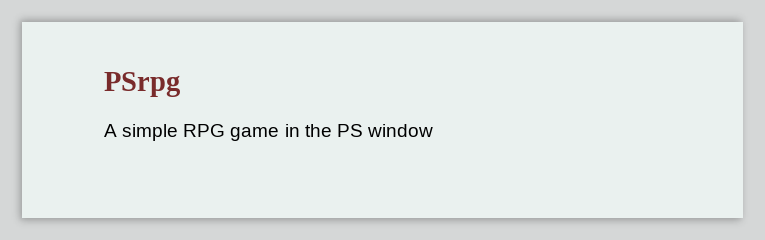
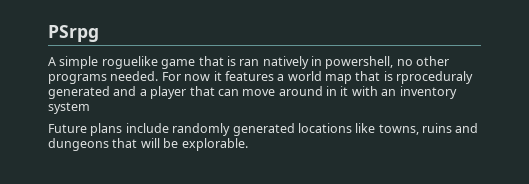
[183,124,433,141] RPG game in the PS window -> [101,56,450,69] [48,71,474,84] [48,86,457,99] [48,102,90,114] [48,123,479,136] [48,138,248,151] roguelike game that is ran natively in powershell, no other programs needed. For now it features a world map that is rproceduraly generated and a player that can move around in it with an inventory system // Future plans include randomly generated locations like towns, ruins and dungeons that will be explorable.

